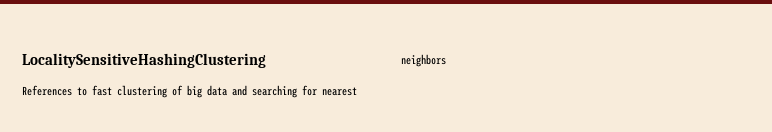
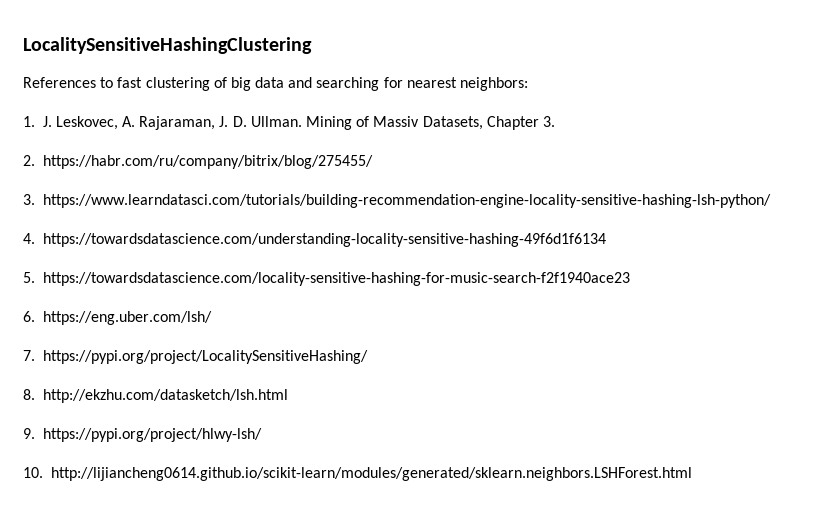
[401,54,446,67] neighbors -> [460,77,529,91] [23,116,555,130] [23,155,373,169] [23,194,771,208] [23,233,606,247] [23,272,630,286] [23,311,212,325] [23,350,368,364] [23,389,288,403] [23,428,262,442] [23,467,692,481] neighbors: // 1. J. Leskovec, A. Rajaraman, J. D. Ullman. Mining of Massiv Datasets, Chapter 3. // 2. https://habr.com/ru/company/bitrix/blog/275455/ // 3. https://www.learndatasci.com/tutorials/building-recommendation-engine-locality-sensitive-hashing-lsh-python/ // 4. https://towardsdatascience.com/understanding-locality-sensitive-hashing-49f6d1f6134 // 5. https://towardsdatascience.com/locality-sensitive-hashing-for-music-search-f2f1940ace23 // 6. https://eng.uber.com/lsh/ // 7. https://pypi.org/project/LocalitySensitiveHashing/ // 8. http://ekzhu.com/datasketch/lsh.html // 9. https://pypi.org/project/hlwy-lsh/ // 10. http://lijiancheng0614.github.io/scikit-learn/modules/generated/sklearn.neighbors.LSHForest.html

